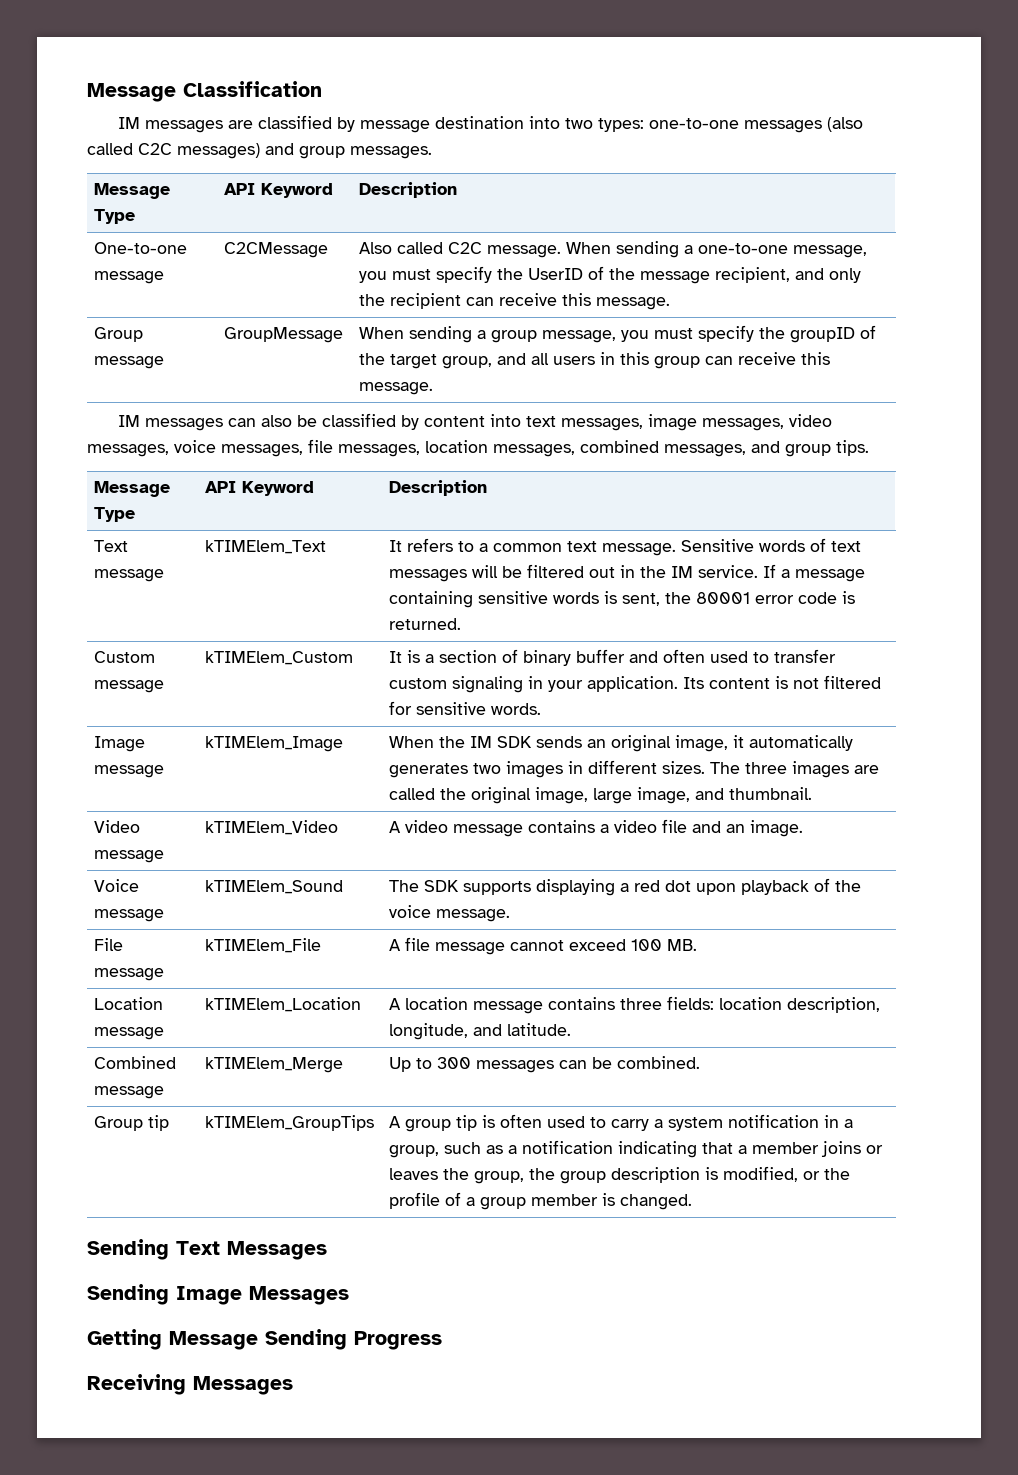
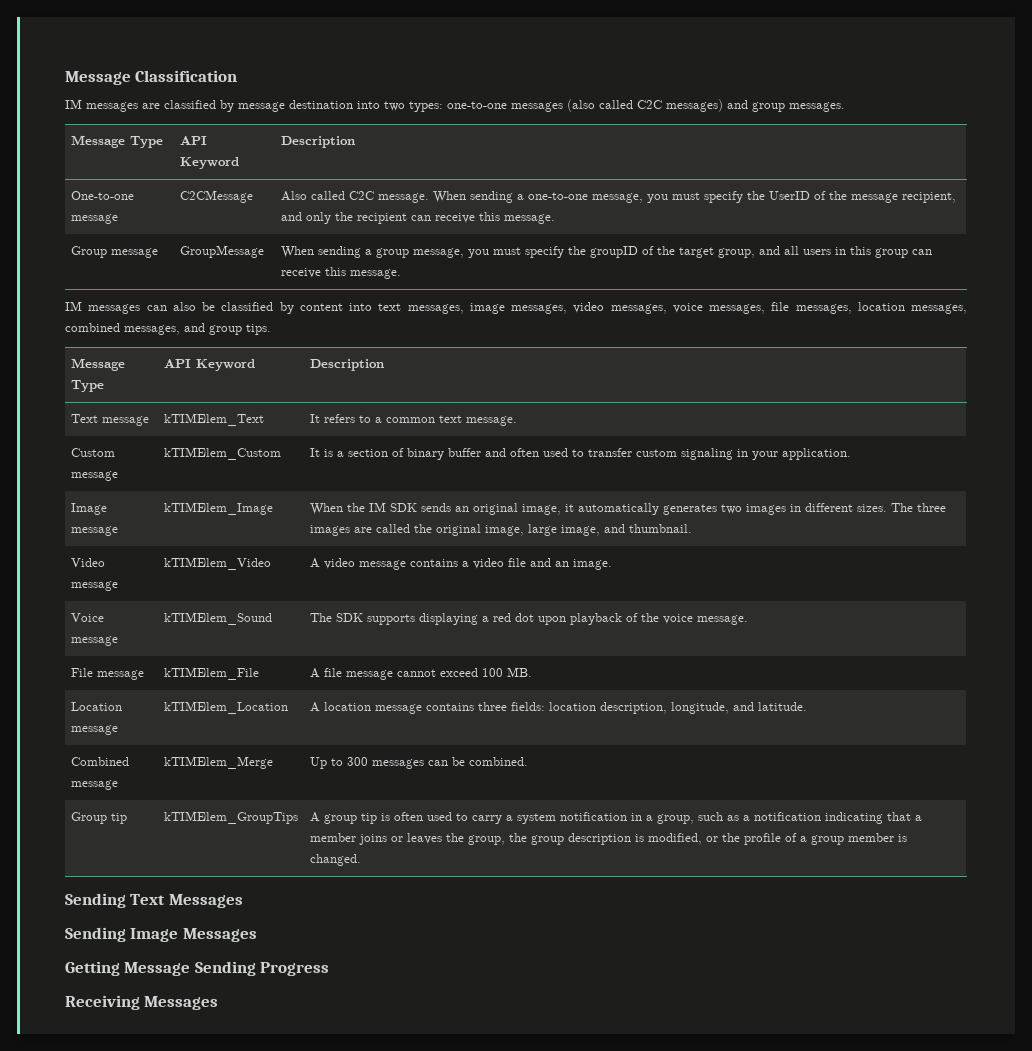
[681,538,862,552] [389,564,866,582] [389,591,856,608] [389,618,462,630] Sensitive words of text messages will be filtered out in the IM service. If a message containing sensitive words is sent, the 80001 error code is returned. -> (517, 421) none
[683,675,882,689] [389,701,542,715] Its content is not filtered for sensitive words. -> (851, 454) none

